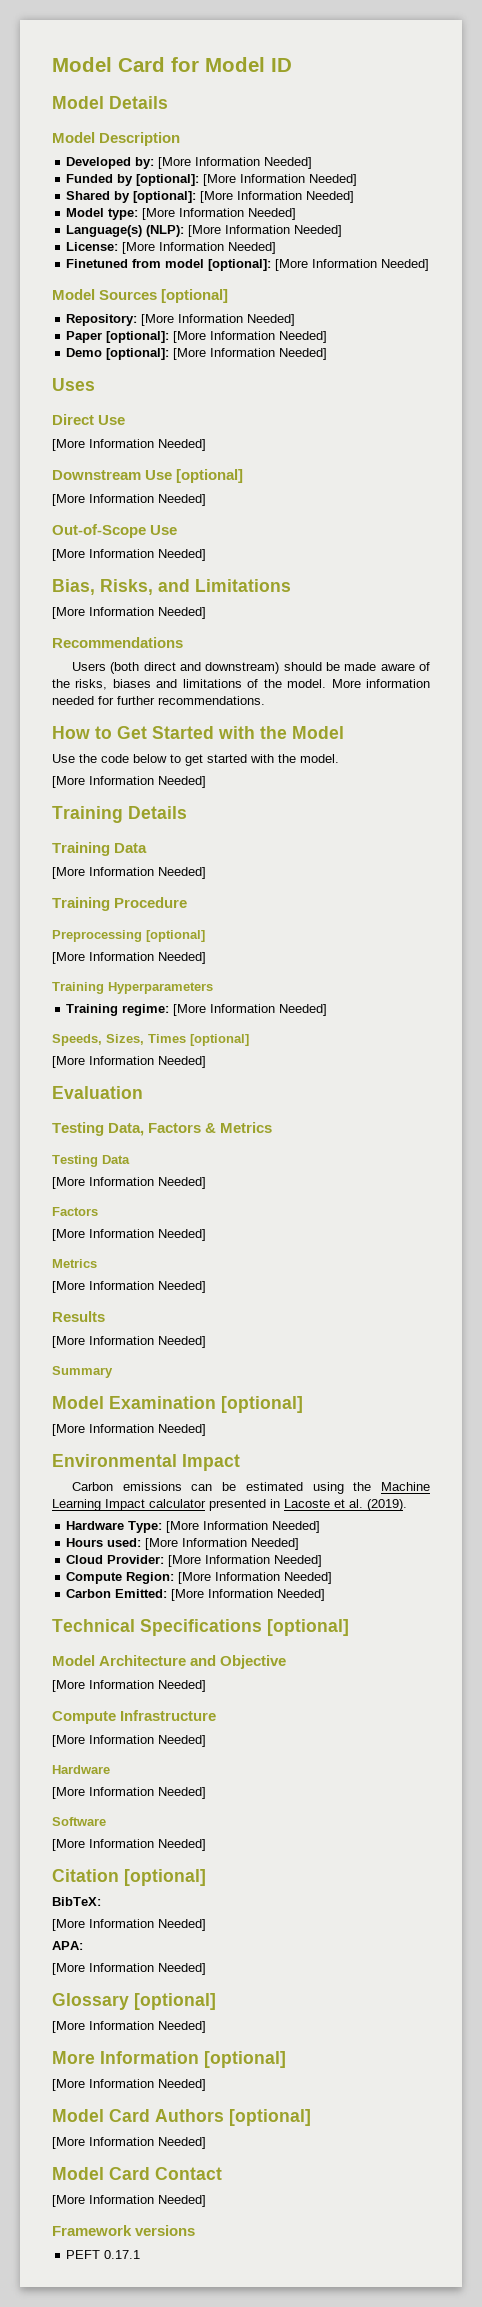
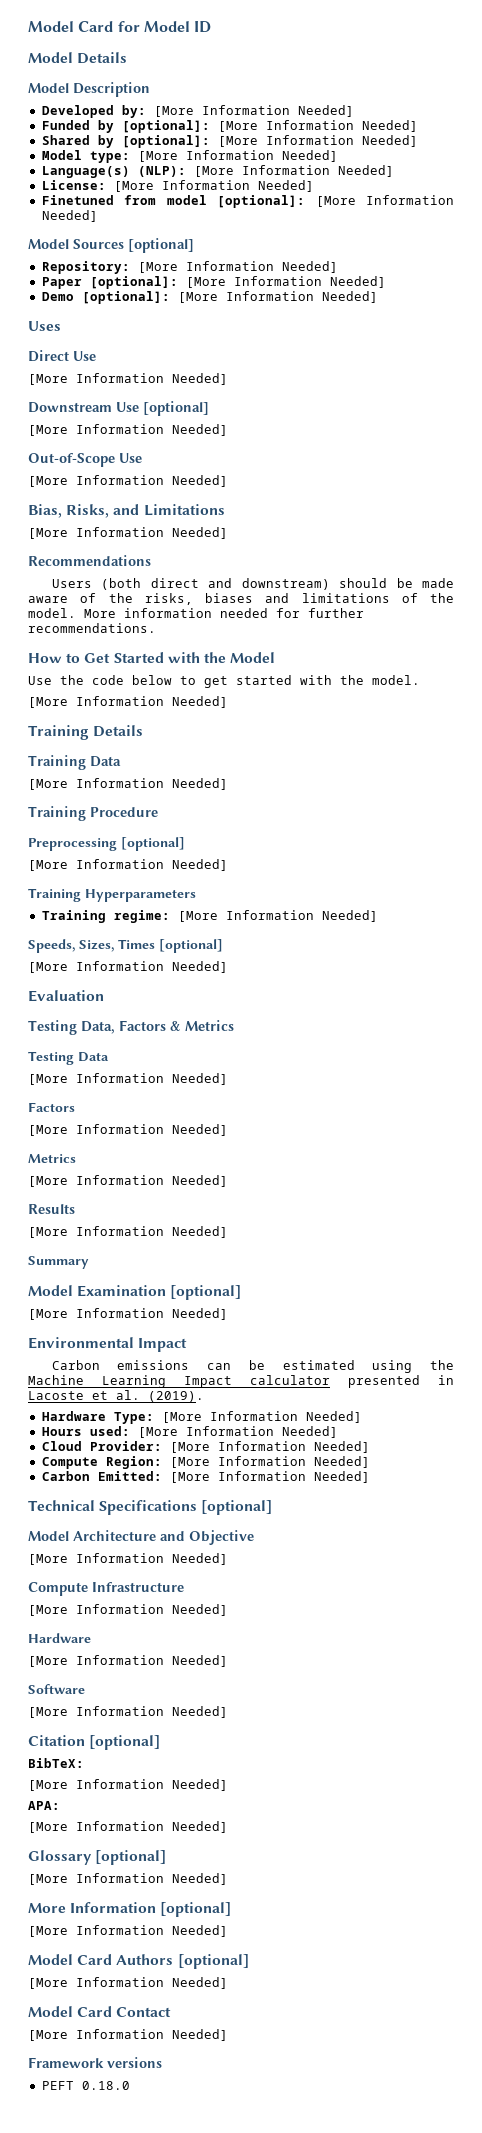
[104,2250,141,2259] 0.17.1 -> [81,2081,130,2090] 0.18.0

